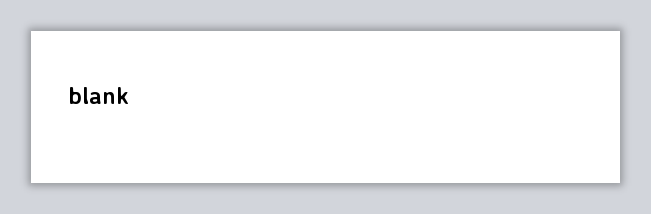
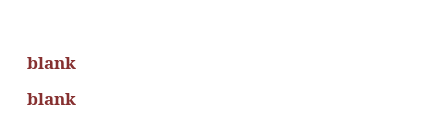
[68,87,129,104] blank -> [27,57,76,69] [27,93,76,105] blank // blank

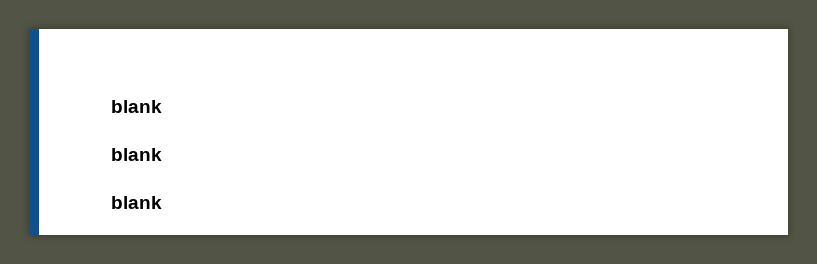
[27,57,76,69] [27,93,76,105] blank // blank -> [111,100,162,113] [111,148,162,161] [111,196,162,209] blank // blank // blank

